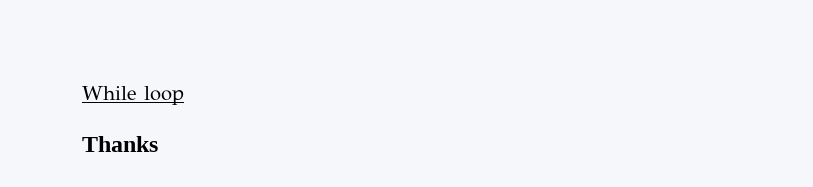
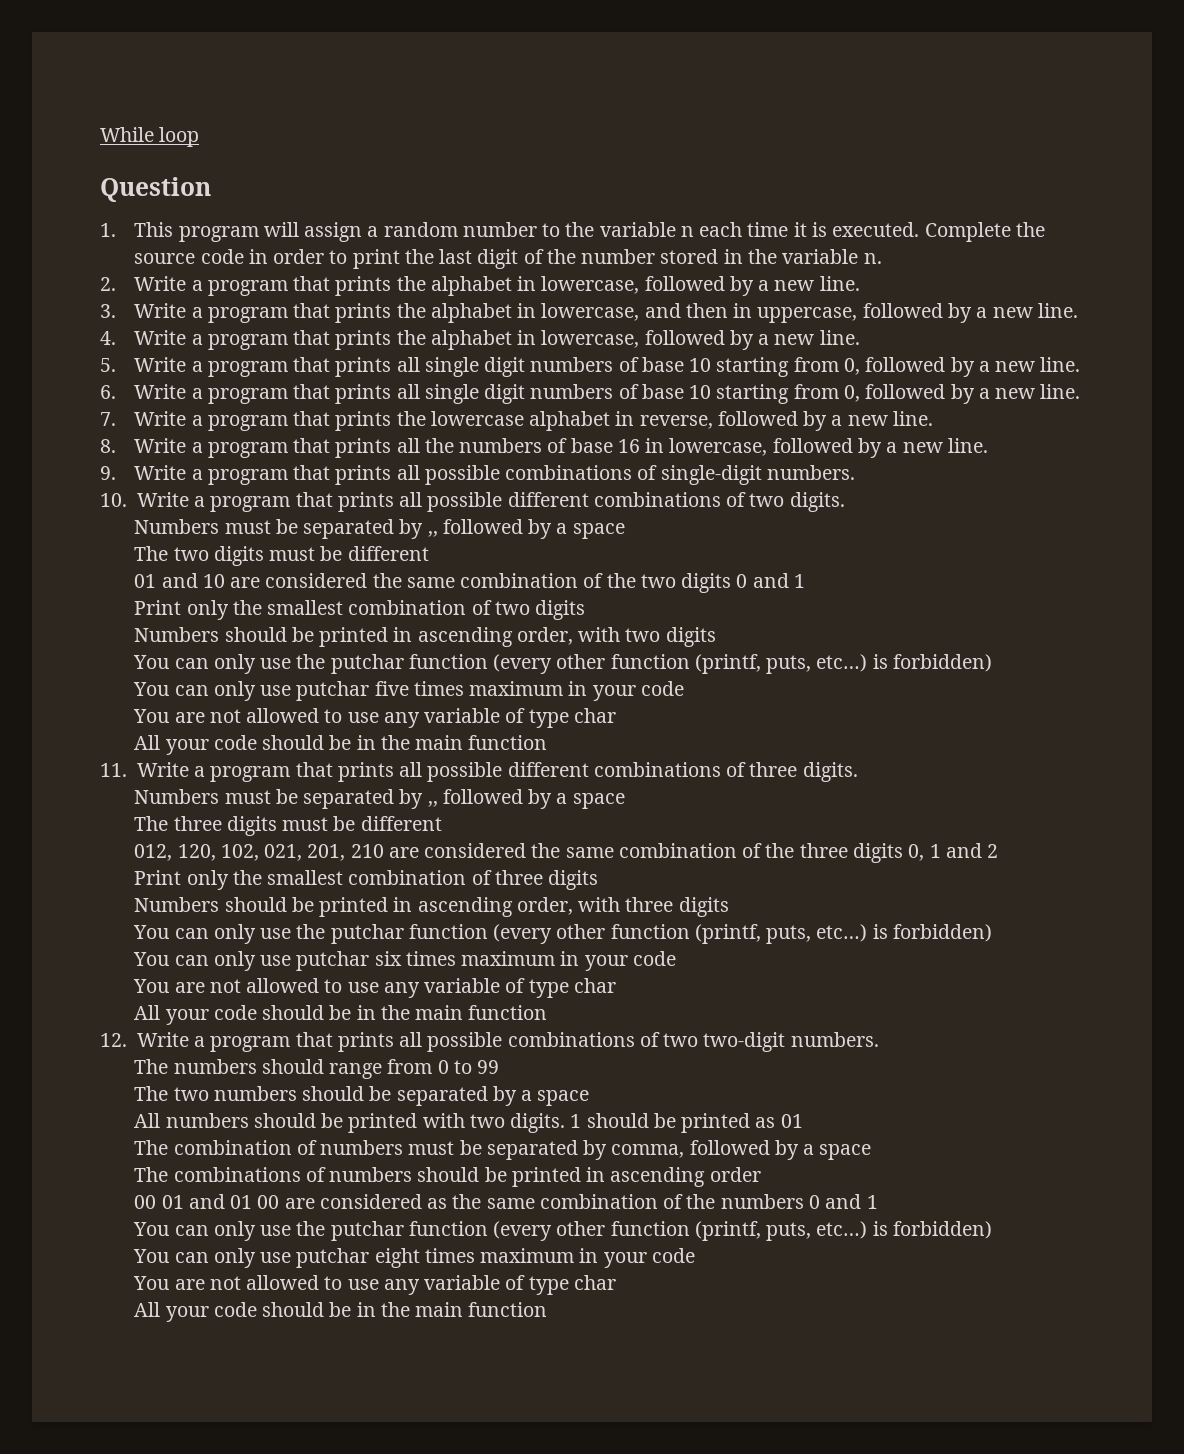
[82,136,158,152] Thanks -> [100,177,211,202] [100,222,1045,242] [134,249,882,269] [100,276,860,296] [100,303,1078,323] [100,330,860,350] [100,357,1081,377] [100,384,1081,404] [100,411,933,431] [100,438,988,458] [100,465,855,485] [100,492,845,512] [134,519,625,539] [134,546,429,566] [134,573,805,593] [134,600,586,620] [134,627,716,647] [133,654,992,674] [133,681,684,701] [133,708,616,728] [134,735,548,755] [100,762,858,782] [134,789,625,809] [134,816,442,836] [134,843,999,863] [134,870,599,890] [134,897,729,917] [133,924,992,944] [133,951,676,971] [133,978,616,998] [134,1005,548,1025] [100,1032,879,1052] [134,1059,500,1079] [134,1086,590,1106] [134,1113,803,1133] [134,1140,872,1160] [134,1167,761,1187] [134,1194,878,1209] [133,1221,992,1241] [133,1248,695,1268] [133,1275,616,1295] [134,1302,548,1322] Question // 1. This program will assign a random number to the variable n each time it is executed. Complete the source code in order to print the last digit of the number stored in the variable n. // 2. Write a program that prints the alphabet in lowercase, followed by a new line. // 3. Write a program that prints the alphabet in lowercase, and then in uppercase, followed by a new line. // 4. Write a program that prints the alphabet in lowercase, followed by a new line. // 5. Write a program that prints all single digit numbers of base 10 starting from 0, followed by a new line. // 6. Write a program that prints all single digit numbers of base 10 starting from 0, followed by a new line. // 7. Write a program that prints the lowercase alphabet in reverse, followed by a new line. // 8. Write a program that prints all the numbers of base 16 in lowercase, followed by a new line. // 9. Write a program that prints all possible combinations of single-digit numbers. // 10. Write a program that prints all possible different combinations of two digits. // Numbers must be separated by ,, followed by a space // The two digits must be different // 01 and 10 are considered the same combination of the two digits 0 and 1 // Print only the smallest combination of two digits // Numbers should be printed in ascending order, with two digits // You can only use the putchar function (every other function (printf, puts, etc…) is forbidden) // You can only use putchar five times maximum in your code // You are not allowed to use any variable of type char // All your code should be in the main function // 11. Write a program that prints all possible different combinations of three digits. // Numbers must be separated by ,, followed by a space // The three digits must be different // 012, 120, 102, 021, 201, 210 are considered the same combination of the three digits 0, 1 and 2 // Print only the smallest combination of three digits // Numbers should be printed in ascending order, with three digits // You can only use the putchar function (every other function (printf, puts, etc…) is forbidden) // You can only use putchar six times maximum in your code // You are not allowed to use any variable of type char // All your code should be in the main function // 12. Write a program that prints all possible combinations of two two-digit numbers. // The numbers should range from 0 to 99 // The two numbers should be separated by a space // All numbers should be printed with two digits. 1 should be printed as 01 // The combination of numbers must be separated by comma, followed by a space // The combinations of numbers should be printed in ascending order // 00 01 and 01 00 are considered as the same combination of the numbers 0 and 1 // You can only use the putchar function (every other function (printf, puts, etc…) is forbidden) // You can only use putchar eight times maximum in your code // You are not allowed to use any variable of type char // All your code should be in the main function

